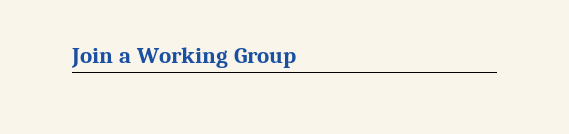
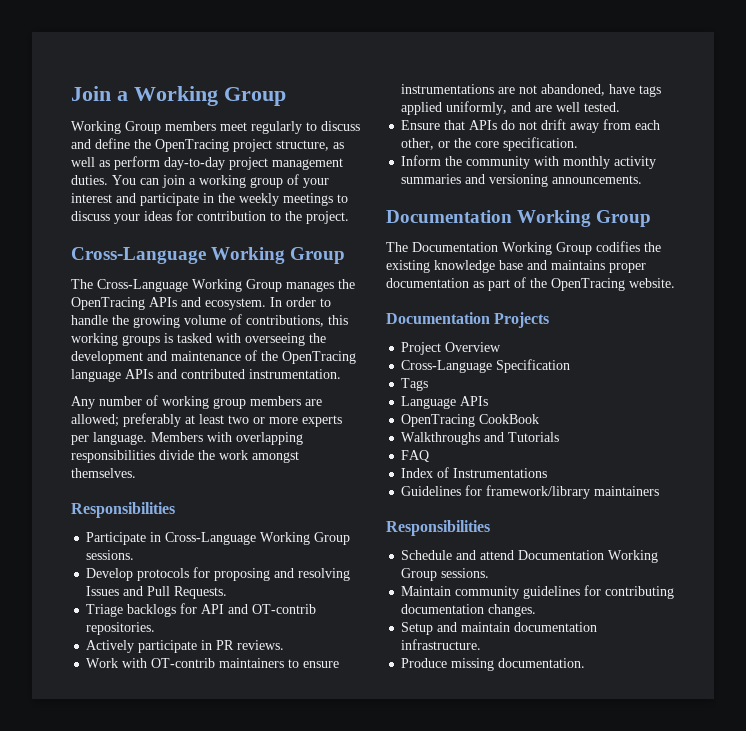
(297, 58) none -> [71,121,360,134] [71,138,344,152] [71,156,343,170] [71,174,329,188] [71,193,348,206] [71,210,349,224] [71,247,346,264] [71,279,355,292] [71,297,331,310] [71,314,348,328] [71,333,326,346] [71,350,356,364] [71,369,341,382] [71,395,322,409] [71,413,342,427] [71,432,303,445] [71,450,299,463] [71,468,136,478] [71,502,175,518] [86,532,351,545] [86,550,135,560] [86,567,351,581] [86,586,228,599] [86,603,317,617] [86,622,156,635] [86,640,285,653] [86,658,340,668] [401,84,662,97] [401,101,621,115] [401,119,661,133] [401,137,579,151] [401,155,657,169] [401,174,643,187] [386,210,652,227] [386,241,661,255] [386,260,646,273] [386,277,675,291] [386,312,550,328] [401,342,502,355] [401,359,571,373] [401,378,429,391] [401,396,489,409] [401,414,540,427] [401,432,560,445] [401,450,430,462] [401,467,548,478] [401,485,660,499] [386,520,490,536] [401,550,659,563] [401,568,490,581] [401,585,675,599] [401,604,537,617] [401,622,598,635] [401,639,482,650] [401,658,586,671] // Working Group members meet regularly to discuss and define the OpenTracing project structure, as well as perform day-to-day project management duties. You can join a working group of your interest and participate in the weekly meetings to discuss your ideas for contribution to the project. // Cross-Language Working Group // The Cross-Language Working Group manages the OpenTracing APIs and ecosystem. In order to handle the growing volume of contributions, this working groups is tasked with overseeing the development and maintenance of the OpenTracing language APIs and contributed instrumentation. // Any number of working group members are allowed; preferably at least two or more experts per language. Members with overlapping responsibilities divide the work amongst themselves. // Responsibilities // Participate in Cross-Language Working Group sessions. // Develop protocols for proposing and resolving Issues and Pull Requests. // Triage backlogs for API and OT-contrib repositories. // Actively participate in PR reviews. // Work with OT-contrib maintainers to ensure instrumentations are not abandoned, have tags applied uniformly, and are well tested. // Ensure that APIs do not drift away from each other, or the core specification. // Inform the community with monthly activity summaries and versioning announcements. // Documentation Working Group // The Documentation Working Group codifies the existing knowledge base and maintains proper documentation as part of the OpenTracing website. // Documentation Projects // Project Overview // Cross-Language Specification // Tags // Language APIs // OpenTracing CookBook // Walkthroughs and Tutorials // FAQ // Index of Instrumentations // Guidelines for framework/library maintainers // Responsibilities // Schedule and attend Documentation Working Group sessions. // Maintain community guidelines for contributing documentation changes. // Setup and maintain documentation infrastructure. // Produce missing documentation.

